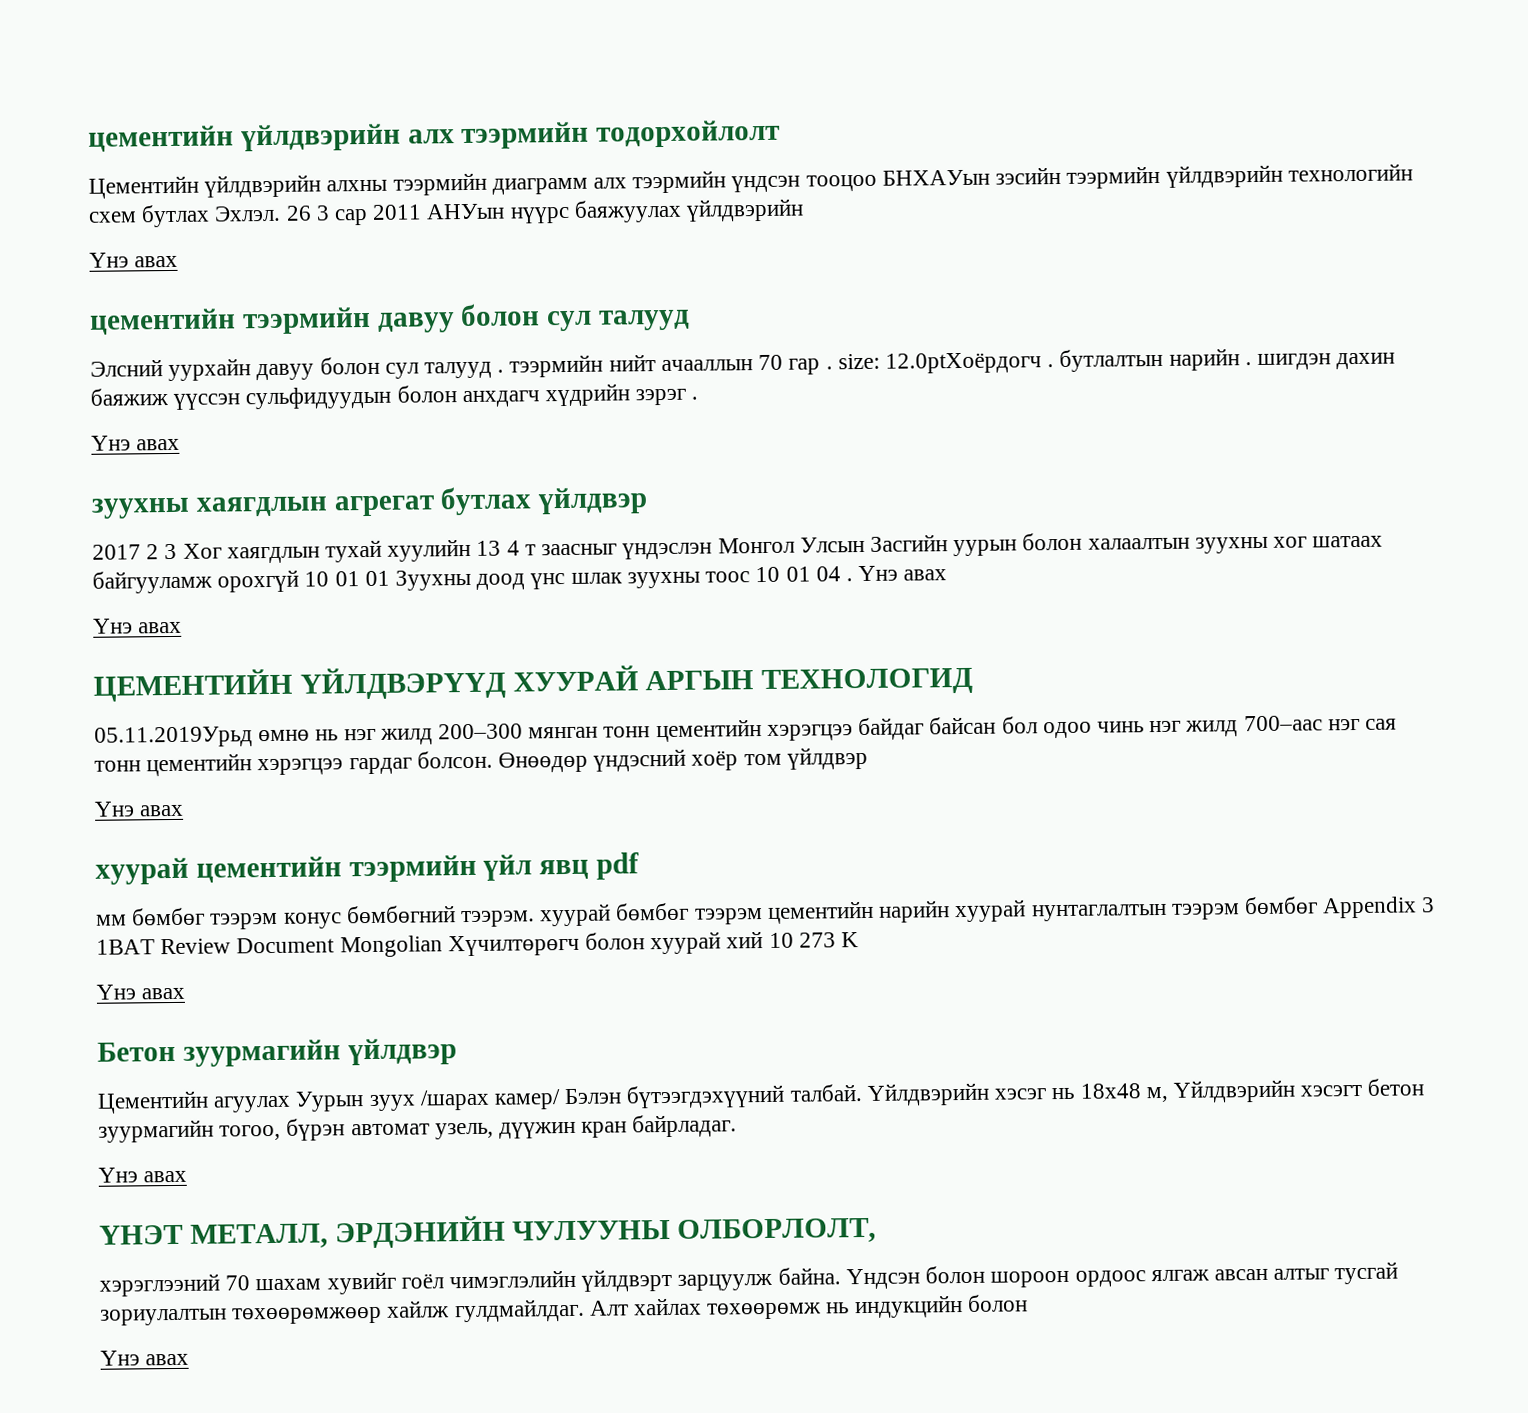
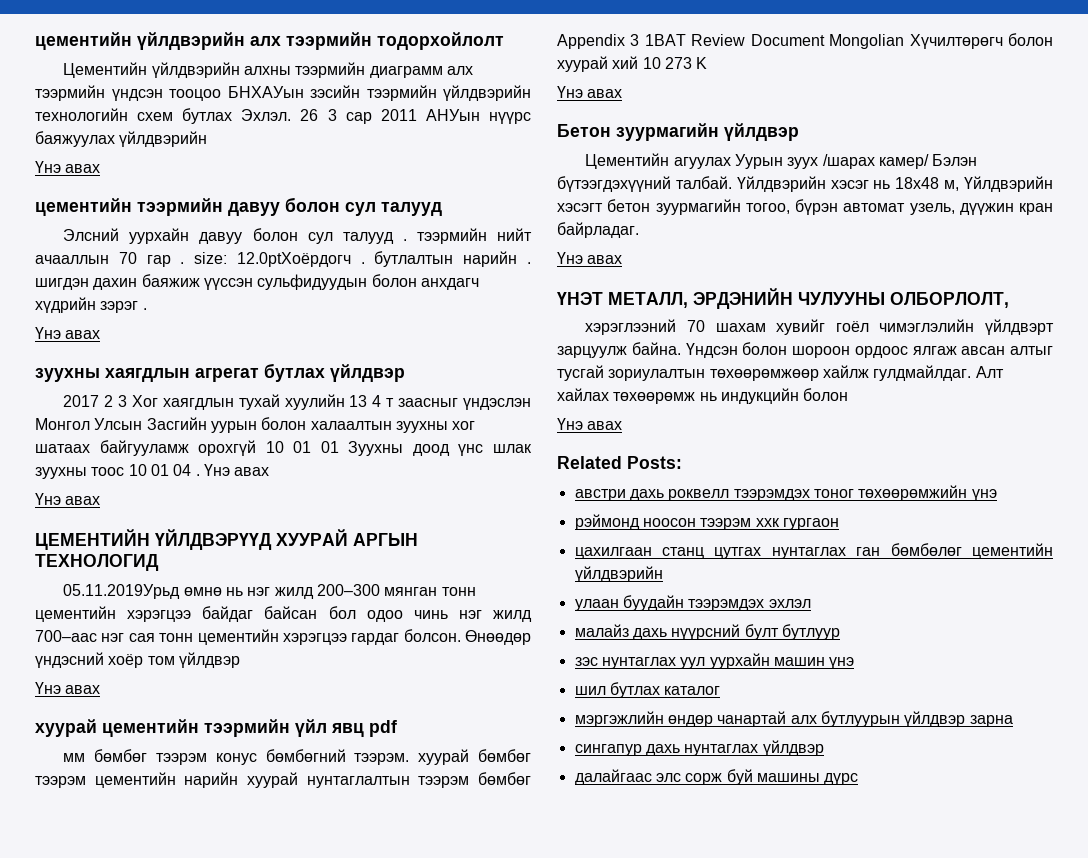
(190, 1359) none -> [557,456,682,469] [574,485,997,501] [574,514,839,530] [574,543,1053,559] [574,566,663,582] [574,595,811,611] [574,624,840,640] [574,653,855,669] [574,682,721,698] [574,711,1013,727] [574,740,824,756] [574,769,859,785] // Related Posts: // австри дахь роквелл тээрэмдэх тоног төхөөрөмжийн үнэ // рэймонд ноосон тээрэм ххк гургаон // цахилгаан станц цутгах нунтаглах ган бөмбөлөг цементийн үйлдвэрийн // улаан буудайн тээрэмдэх эхлэл // малайз дахь нүүрсний булт бутлуур // зэс нунтаглах уул уурхайн машин үнэ // шил бутлах каталог // мэргэжлийн өндөр чанартай алх бутлуурын үйлдвэр зарна // сингапур дахь нунтаглах үйлдвэр // далайгаас элс сорж буй машины дүрс

